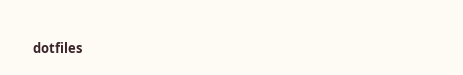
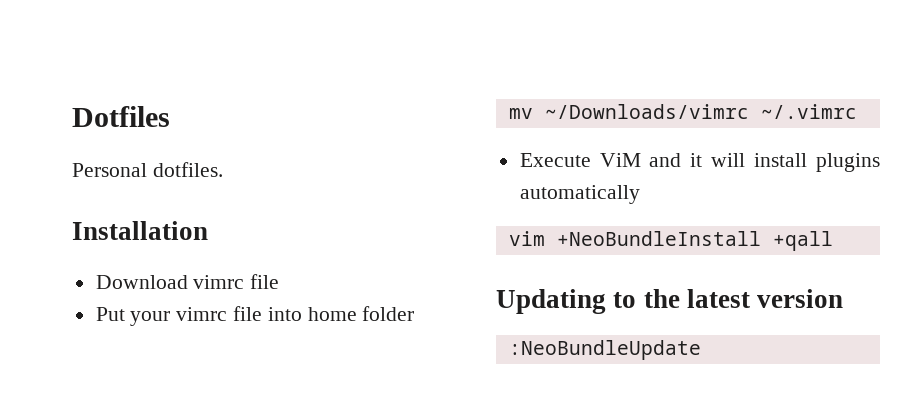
[33,42,82,53] dotfiles -> [72,106,170,127] [72,162,223,177] [72,221,208,240] [95,274,280,289] [95,306,415,326] [508,104,857,119] [519,153,880,172] [519,185,640,204] [508,231,833,251] [496,289,844,314] [508,340,701,360] Dotfiles // Personal dotfiles. // Installation // Download vimrc file // Put your vimrc file into home folder // mv ~/Downloads/vimrc ~/.vimrc // Execute ViM and it will install plugins automatically // vim +NeoBundleInstall +qall // Updating to the latest version // :NeoBundleUpdate

